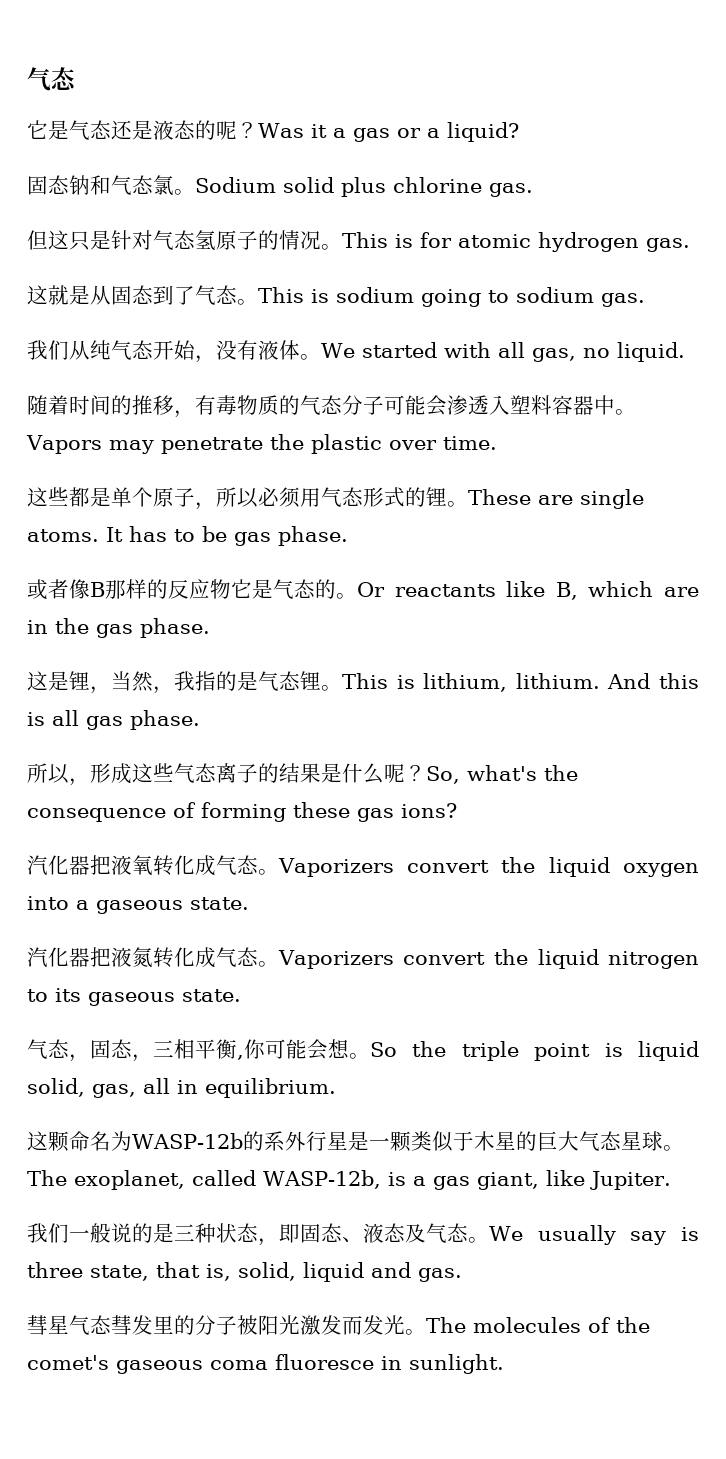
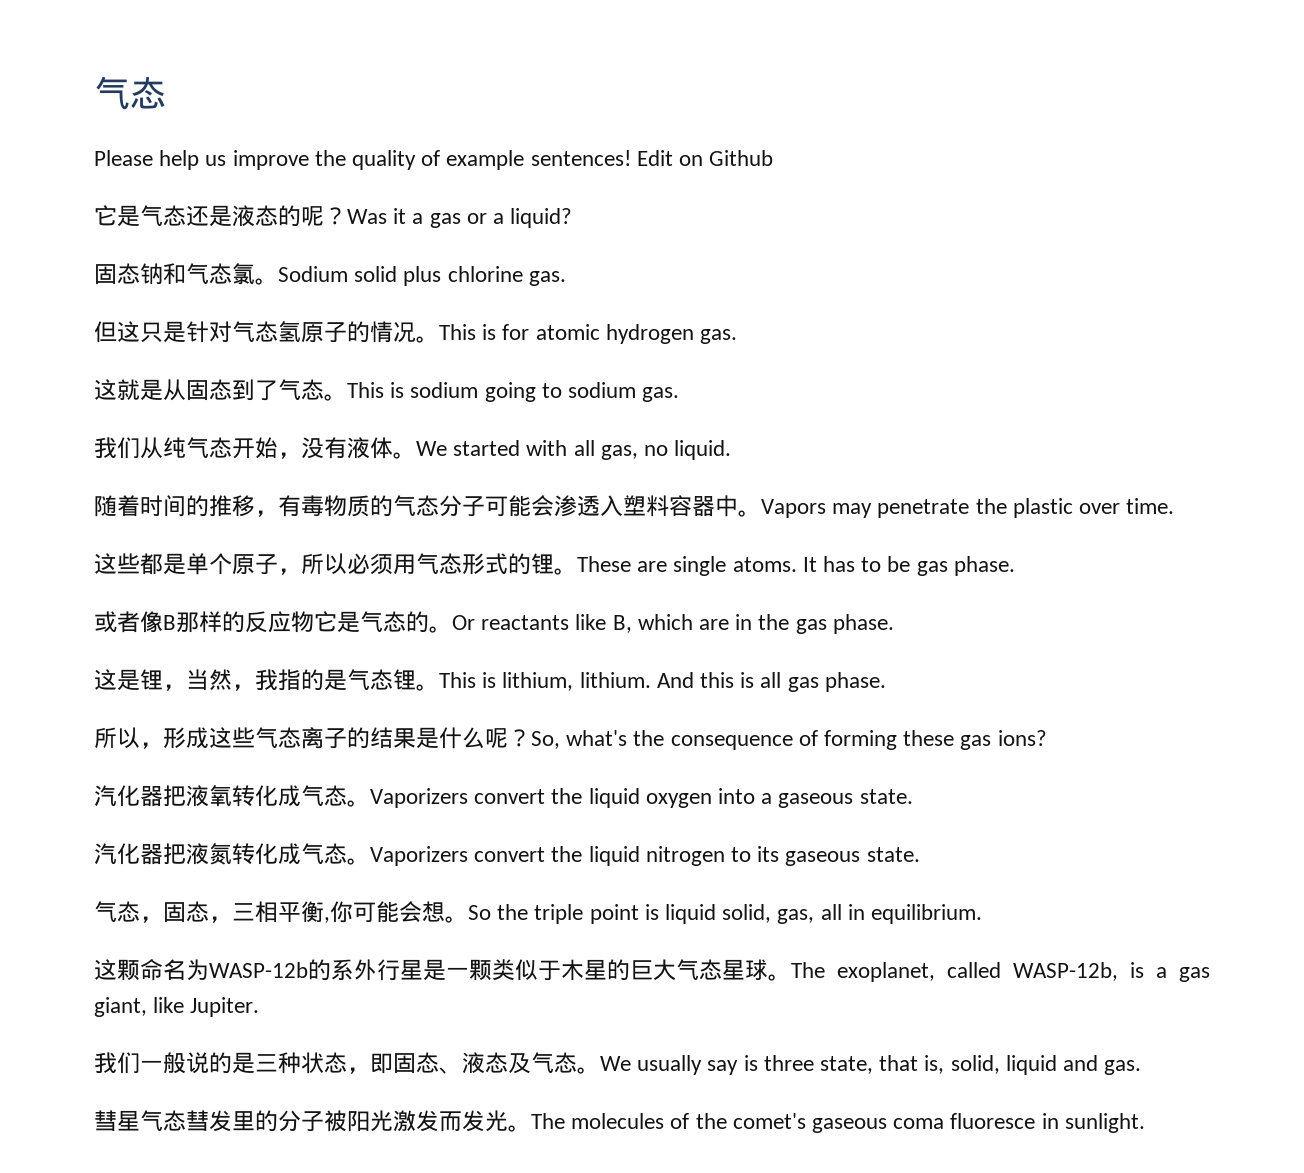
[27,67,76,91] 气态 -> [94,76,166,110] [94,150,774,170] 气态 // Please help us improve the quality of example sentences! Edit on Github

